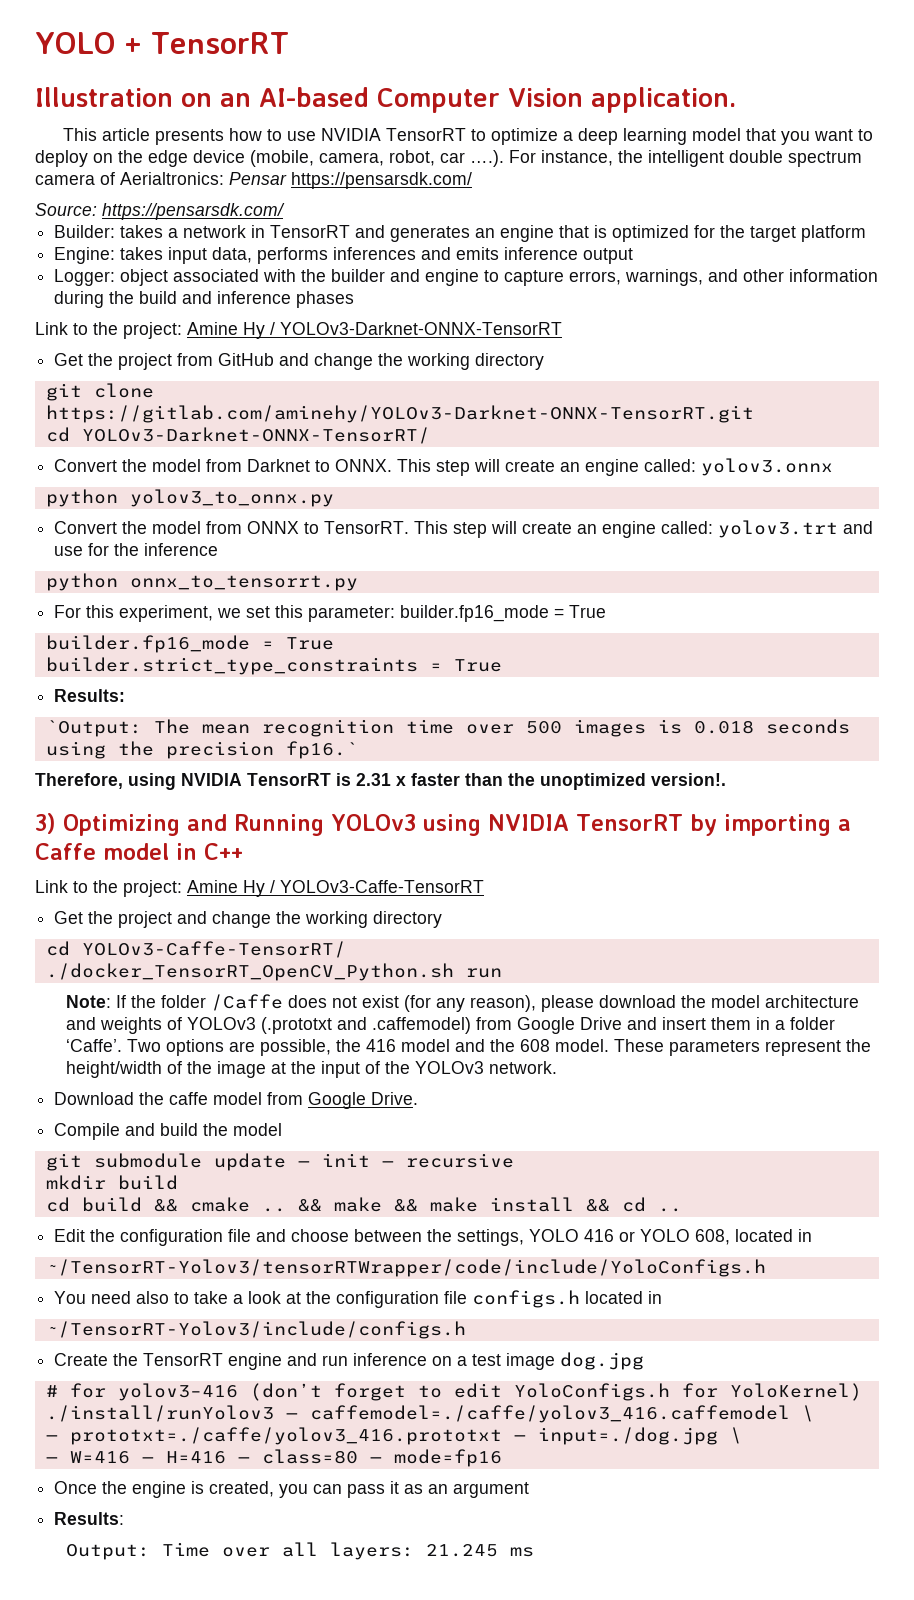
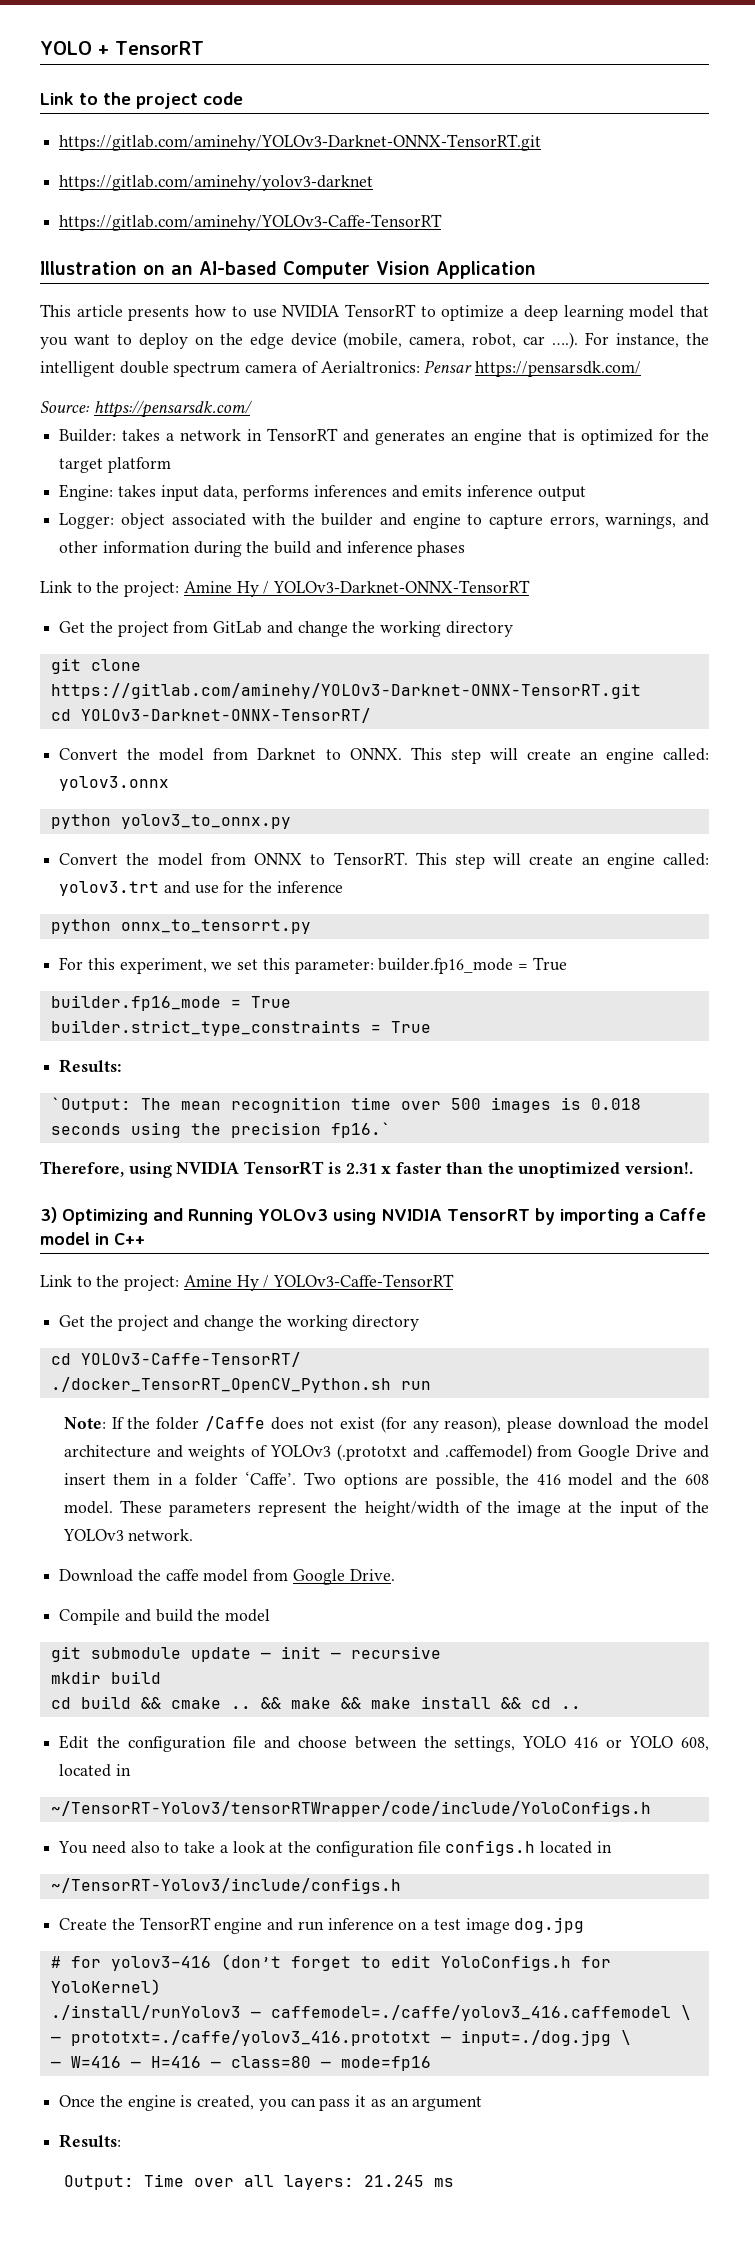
(289, 43) none -> [40,92,243,109] [59,134,542,151] [59,175,374,191] [59,214,443,231] // Link to the project code // https://gitlab.com/aminehy/YOLOv3-Darknet-ONNX-TensorRT.git // https://gitlab.com/aminehy/yolov3-darknet // https://gitlab.com/aminehy/YOLOv3-Caffe-TensorRT
[591,87,736,113] application. -> [436,261,536,279] Application
[218,353,275,366] GitHub -> [213,621,263,634] GitLab

